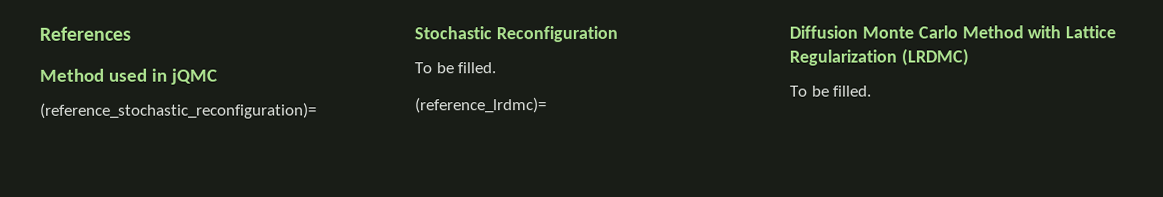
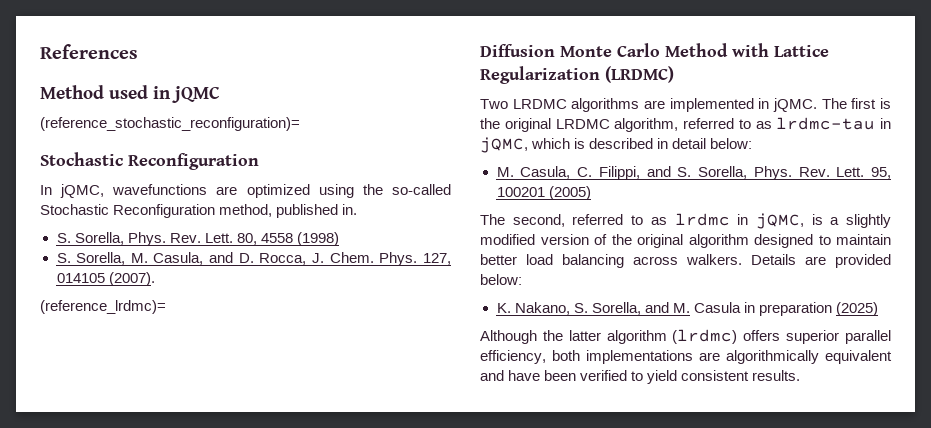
[414,62,497,74] To be filled. -> [40,184,452,198] [40,204,358,218] [56,232,339,246] [56,252,451,266] [56,272,155,286] In jQMC, wavefunctions are optimized using the so-called Stochastic Reconfiguration method, published in. // S. Sorella, Phys. Rev. Lett. 80, 4558 (1998) // S. Sorella, M. Casula, and D. Rocca, J. Chem. Phys. 127, 014105 (2007).
[789,85,872,97] To be filled. -> [480,98,891,112] [480,117,891,132] [480,137,753,153] [496,166,891,180] [496,186,591,200] [480,213,891,229] [480,234,891,248] [480,254,891,268] [480,274,522,285] [496,302,878,316] [480,329,892,344] [480,350,892,364] [480,370,801,384] Two LRDMC algorithms are implemented in jQMC. The first is the original LRDMC algorithm, referred to as lrdmc-tau in jQMC, which is described in detail below: // M. Casula, C. Filippi, and S. Sorella, Phys. Rev. Lett. 95, 100201 (2005) // The second, referred to as lrdmc in jQMC, is a slightly modified version of the original algorithm designed to maintain better load balancing across walkers. Details are provided below: // K. Nakano, S. Sorella, and M. Casula in preparation (2025) // Although the latter algorithm (lrdmc) offers superior parallel efficiency, both implementations are algorithmically equivalent and have been verified to yield consistent results.

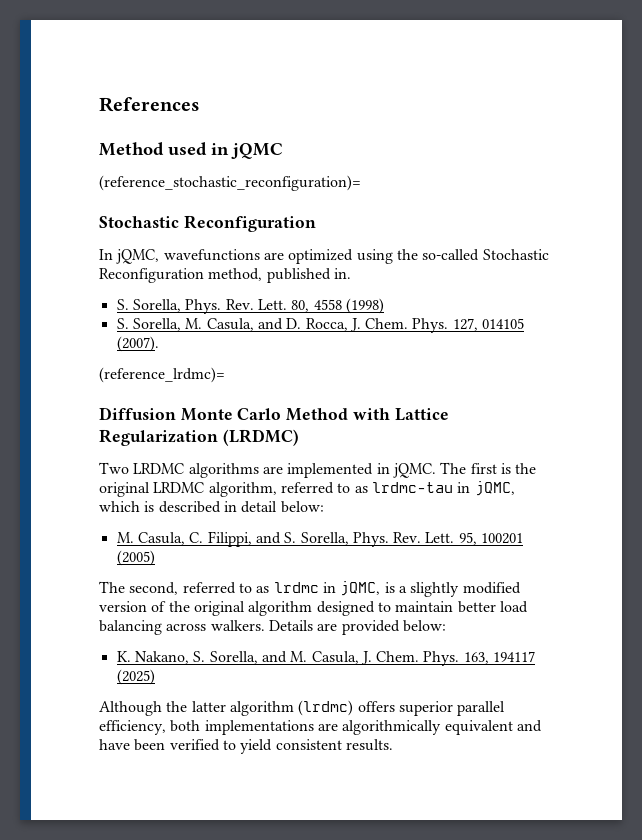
[693,302,832,316] Casula in preparation -> [311,651,536,666] Casula, J. Chem. Phys. 163, 194117

